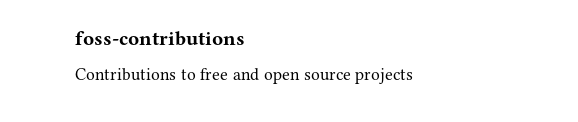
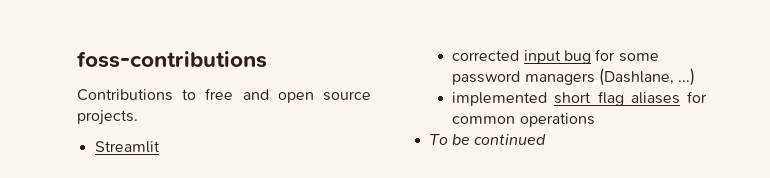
[355,68,414,84] projects -> [77,110,138,125] [94,141,160,153] [452,49,659,64] [452,68,696,86] [452,91,707,106] [452,113,595,127] [429,134,547,145] projects. // Streamlit // corrected input bug for some password managers (Dashlane, ...) // implemented short flag aliases for common operations // To be continued

